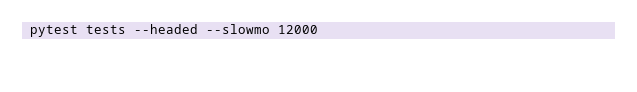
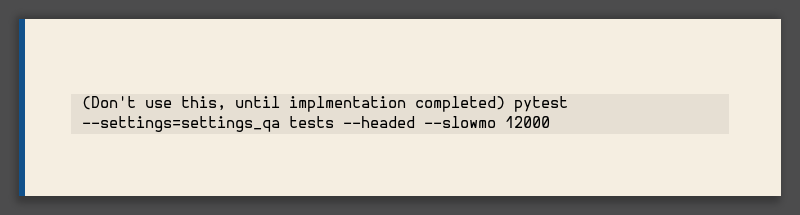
[29,25,78,37] pytest -> [81,96,568,112] [81,116,280,132] (Don't use this, until implmentation completed) pytest --settings=settings_qa

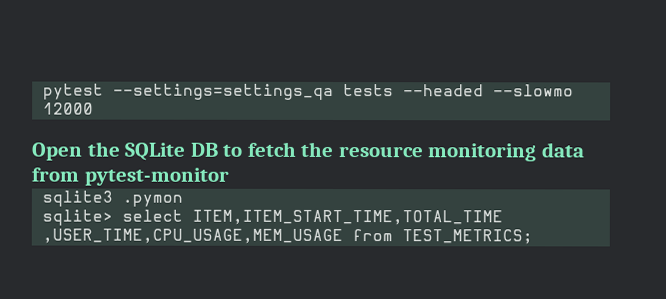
[81,96,505,112] (Don't use this, until implmentation completed) -> (42, 91) none
(550, 122) none -> [31,141,585,162] [31,167,229,186] [41,190,183,207] [41,209,503,226] [41,228,533,245] // Open the SQLite DB to fetch the resource monitoring data from pytest-monitor // sqlite3 .pymon // sqlite> select ITEM,ITEM_START_TIME,TOTAL_TIME ,USER_TIME,CPU_USAGE,MEM_USAGE from TEST_METRICS;

